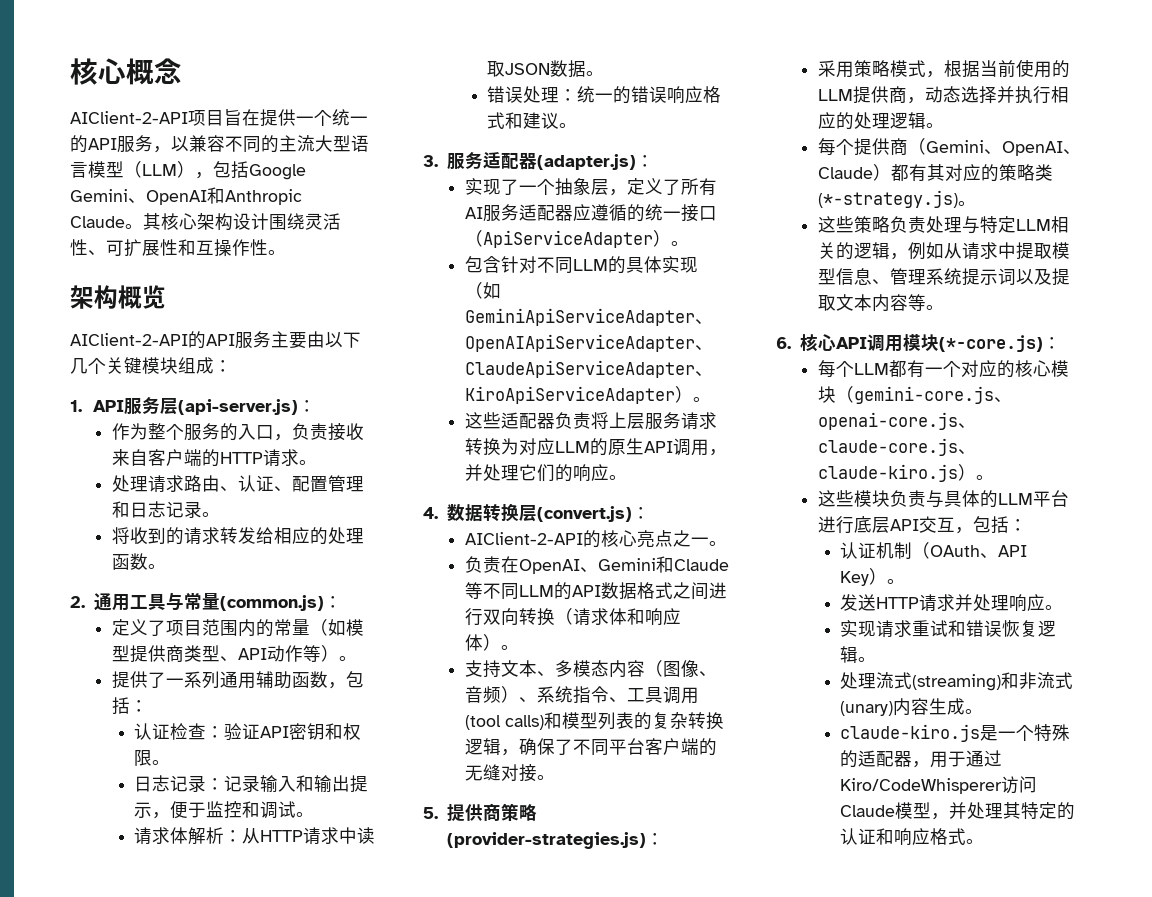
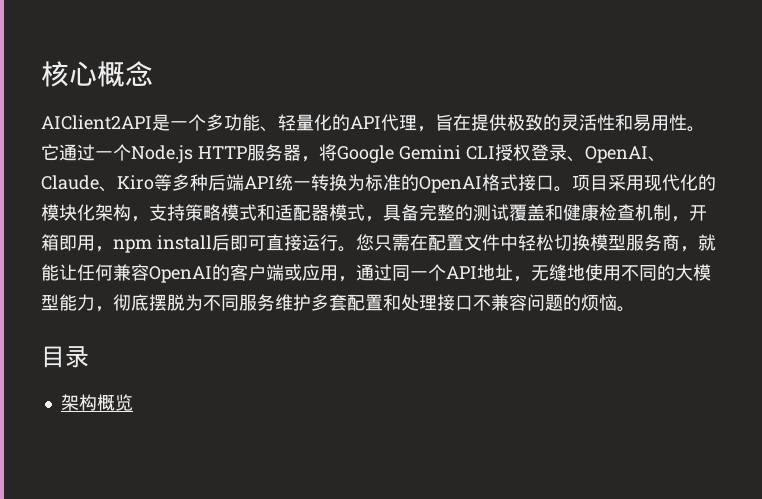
[70,109,368,127] [70,135,369,153] [70,161,306,180] [70,187,302,205] [70,213,341,231] [70,239,286,257] [70,285,166,309] [70,331,361,349] [70,357,232,374] [70,397,316,415] [111,423,364,441] [111,449,317,467] [111,475,364,493] [111,501,220,518] [111,527,364,545] [111,553,166,570] [70,592,342,611] [111,619,364,637] [111,645,357,663] [111,671,364,689] [111,697,148,714] [134,723,362,741] [134,749,171,766] [134,775,369,793] [134,801,315,819] [134,827,376,845] [487,60,605,78] [487,86,722,104] [487,112,578,129] [423,152,654,170] [464,178,717,196] [464,204,717,222] [464,230,689,248] [464,256,698,274] [464,282,501,299] [464,308,713,326] [464,334,713,352] [464,360,713,378] [464,386,711,404] [464,412,717,430] [464,438,727,456] [464,464,627,482] [423,503,650,522] [464,530,727,548] [464,556,729,574] [464,582,727,600] [464,608,681,626] [464,634,519,651] [464,660,717,678] [464,686,699,704] [464,712,724,730] [464,738,717,756] [464,764,555,782] [423,803,537,821] [446,832,664,849] [817,59,1070,78] [817,86,1069,104] [817,112,944,130] [817,138,1081,156] [817,164,1053,182] [817,190,976,208] [817,216,1069,234] [817,242,1070,260] [817,268,1070,286] [817,294,944,312] [776,334,1061,352] [817,360,1069,378] [817,386,1012,404] [817,412,976,430] [817,438,976,456] [817,464,994,482] [817,490,1069,508] [817,516,1027,534] [840,542,1028,559] [840,568,906,586] [840,594,1064,612] [840,620,1057,638] [840,646,877,663] [840,672,1074,691] [840,698,984,716] [840,724,1071,742] [840,750,1003,768] [840,776,1038,794] [840,802,1076,820] [840,828,985,846] AIClient-2-API项目旨在提供一个统一的API服务，以兼容不同的主流大型语言模型（LLM），包括Google Gemini、OpenAI和Anthropic Claude。其核心架构设计围绕灵活性、可扩展性和互操作性。 // 架构概览 // AIClient-2-API的API服务主要由以下几个关键模块组成： // 1. API服务层(api-server.js)： // 作为整个服务的入口，负责接收来自客户端的HTTP请求。 // 处理请求路由、认证、配置管理和日志记录。 // 将收到的请求转发给相应的处理函数。 // 2.通用工具与常量(common.js)： // 定义了项目范围内的常量（如模型提供商类型、API动作等）。 // 提供了一系列通用辅助函数，包括： // 认证检查：验证API密钥和权限。 // 日志记录：记录输入和输出提示，便于监控和调试。 // 请求体解析：从HTTP请求中读取JSON数据。 // 错误处理：统一的错误响应格式和建议。 // 3.服务适配器(adapter.js)： // 实现了一个抽象层，定义了所有AI服务适配器应遵循的统一接口（ApiServiceAdapter）。 // 包含针对不同LLM的具体实现（如GeminiApiServiceAdapter、OpenAIApiServiceAdapter、ClaudeApiServiceAdapter、KiroApiServiceAdapter）。 // 这些适配器负责将上层服务请求转换为对应LLM的原生API调用，并处理它们的响应。 // 4.数据转换层(convert.js)： // AIClient-2-API的核心亮点之一。 // 负责在OpenAI、Gemini和Claude等不同LLM的API数据格式之间进行双向转换（请求体和响应体）。 // 支持文本、多模态内容（图像、音频）、系统指令、工具调用(tool calls)和模型列表的复杂转换逻辑，确保了不同平台客户端的无缝对接。 // 5.提供商策略(provider-strategies.js)： // 采用策略模式，根据当前使用的LLM提供商，动态选择并执行相应的处理逻辑。 // 每个提供商（Gemini、OpenAI、Claude）都有其对应的策略类(*-strategy.js)。 // 这些策略负责处理与特定LLM相关的逻辑，例如从请求中提取模型信息、管理系统提示词以及提取文本内容等。 // 6.核心API调用模块(*-core.js)： // 每个LLM都有一个对应的核心模块（gemini-core.js、openai-core.js、claude-core.js、claude-kiro.js）。 // 这些模块负责与具体的LLM平台进行底层API交互，包括： // 认证机制（OAuth、API Key）。 // 发送HTTP请求并处理响应。 // 实现请求重试和错误恢复逻辑。 // 处理流式(streaming)和非流式(unary)内容生成。 // claude-kiro.js是一个特殊的适配器，用于通过Kiro/CodeWhisperer访问Claude模型，并处理其特定的认证和响应格式。 -> [41,114,705,132] [41,144,666,163] [41,174,716,193] [41,204,707,222] [41,234,716,253] [41,264,711,283] [41,294,635,312] [41,346,89,368] [60,394,133,411] AIClient2API是一个多功能、轻量化的API代理，旨在提供极致的灵活性和易用性。它通过一个Node.js HTTP服务器，将Google Gemini CLI授权登录、OpenAI、Claude、Kiro等多种后端API统一转换为标准的OpenAI格式接口。项目采用现代化的模块化架构，支持策略模式和适配器模式，具备完整的测试覆盖和健康检查机制，开箱即用，npm install后即可直接运行。您只需在配置文件中轻松切换模型服务商，就能让任何兼容OpenAI的客户端或应用，通过同一个API地址，无缝地使用不同的大模型能力，彻底摆脱为不同服务维护多套配置和处理接口不兼容问题的烦恼。 // 目录 // 架构概览

